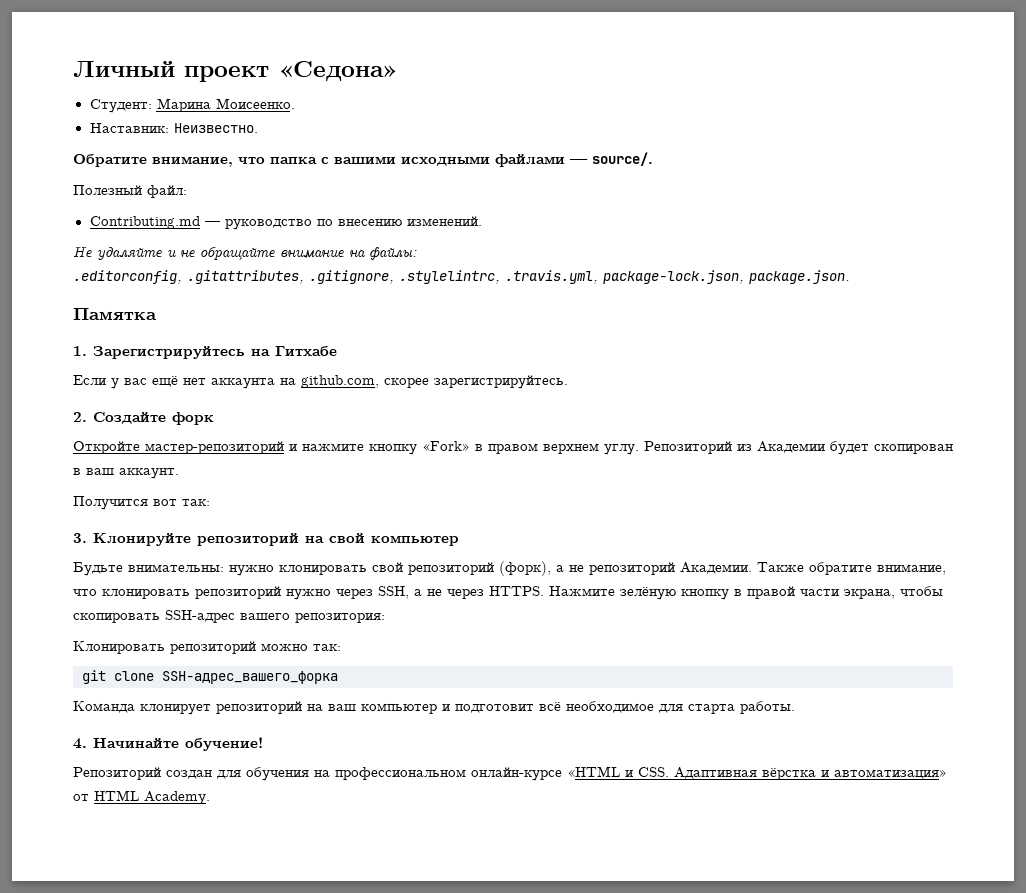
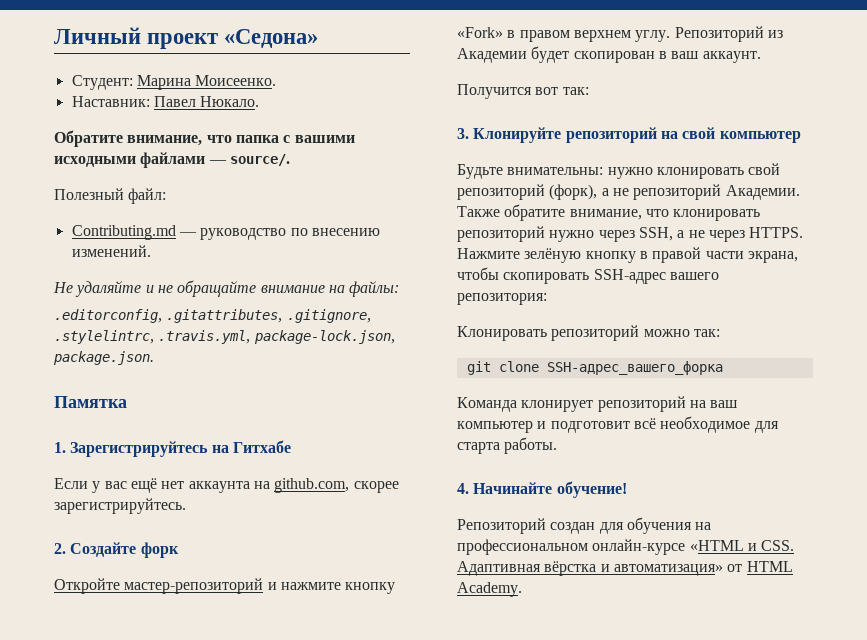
[173,123,258,133] Неизвестно. -> [153,96,260,107] Павел Нюкало.

